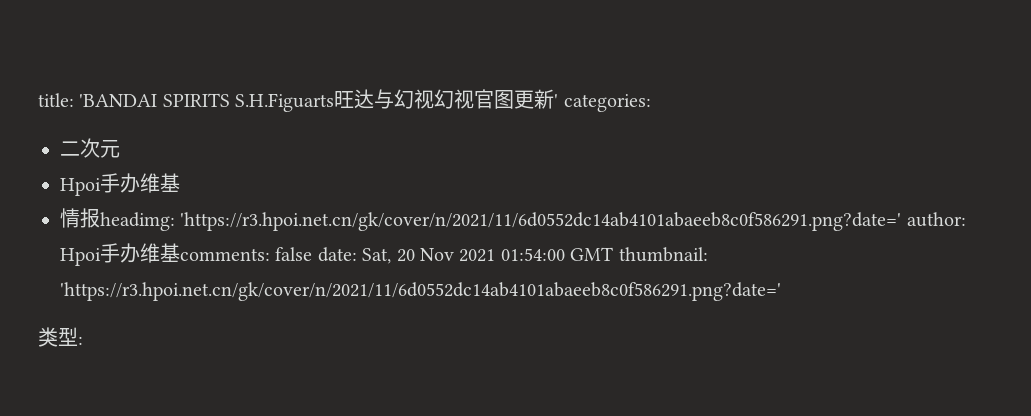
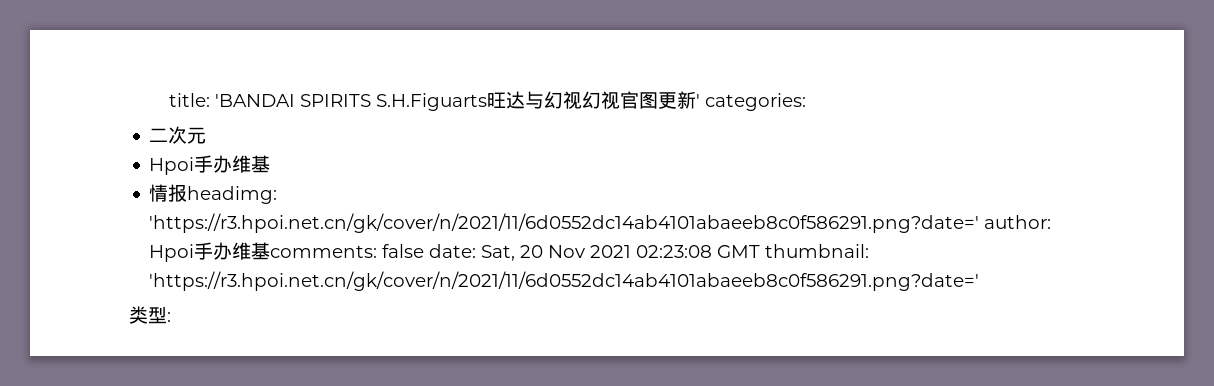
[500,248,565,261] 01:54:00 -> [636,245,713,258] 02:23:08

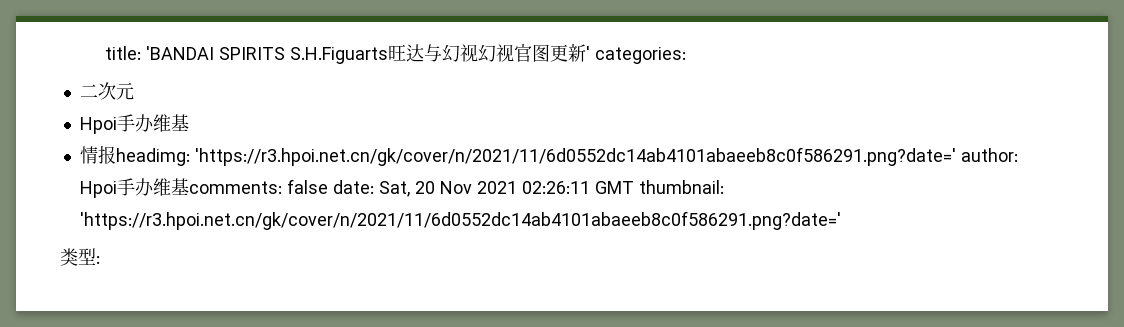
[636,245,713,258] 02:23:08 -> [521,181,590,194] 02:26:11

